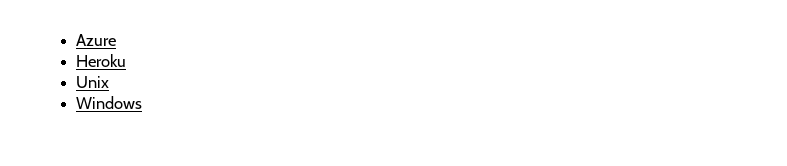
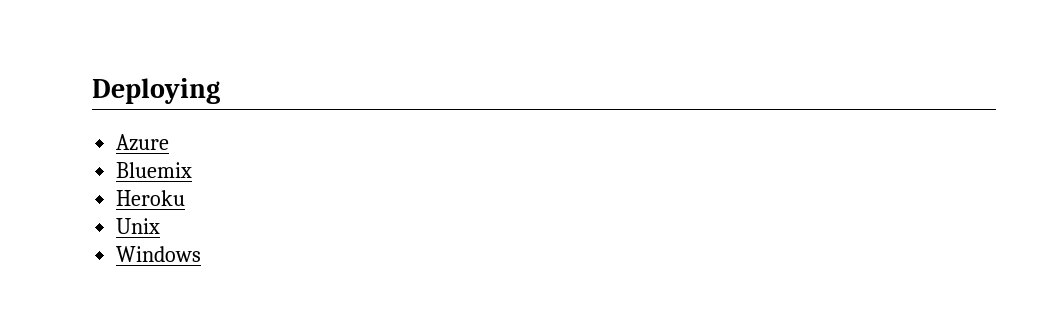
(76, 40) none -> [92,78,220,104] Deploying //
(117, 40) none -> [116,162,193,178] // Bluemix

